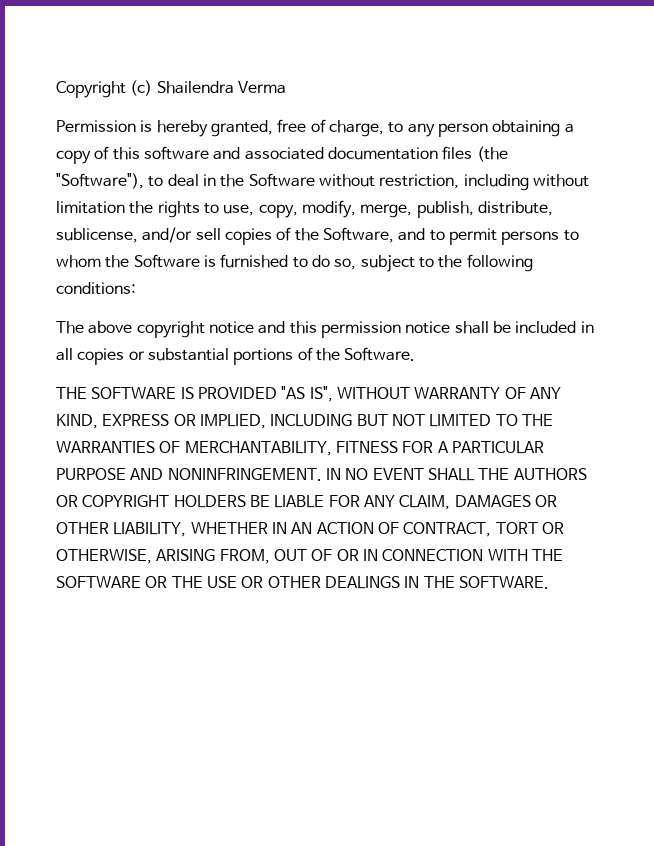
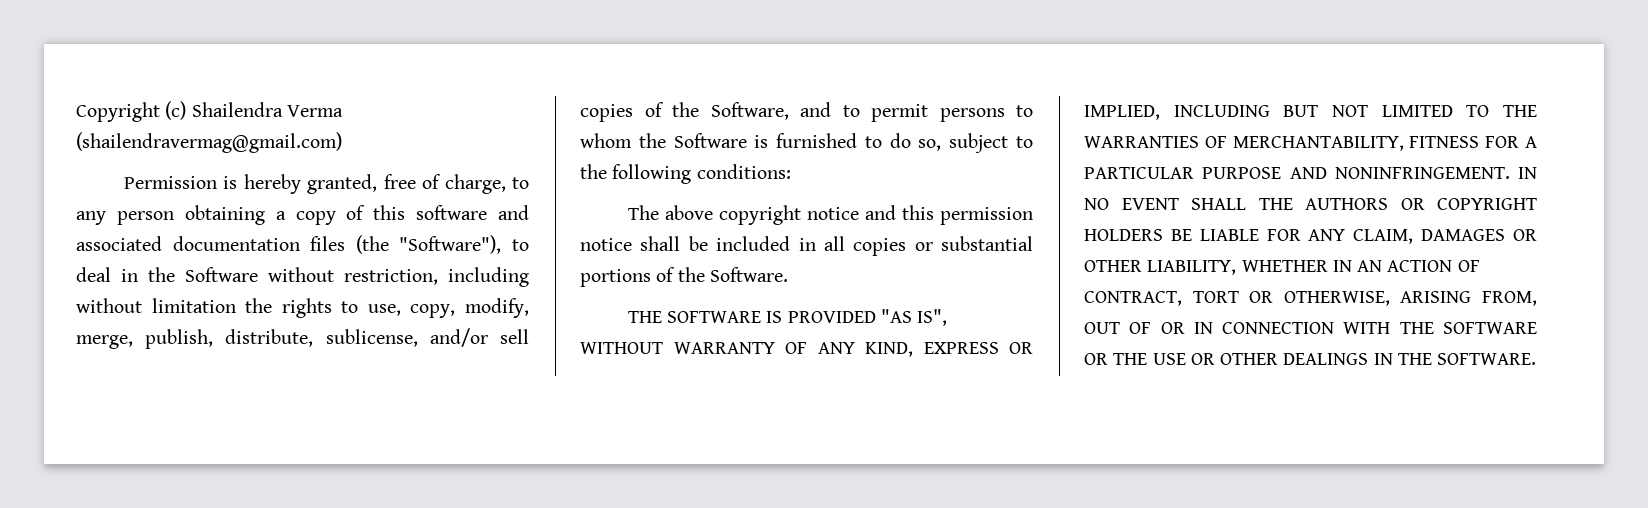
(286, 87) none -> [76,132,342,153] (shailendravermag@gmail.com)

